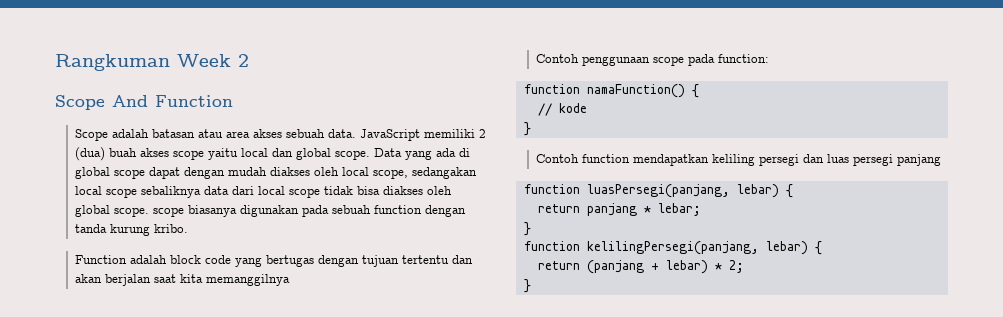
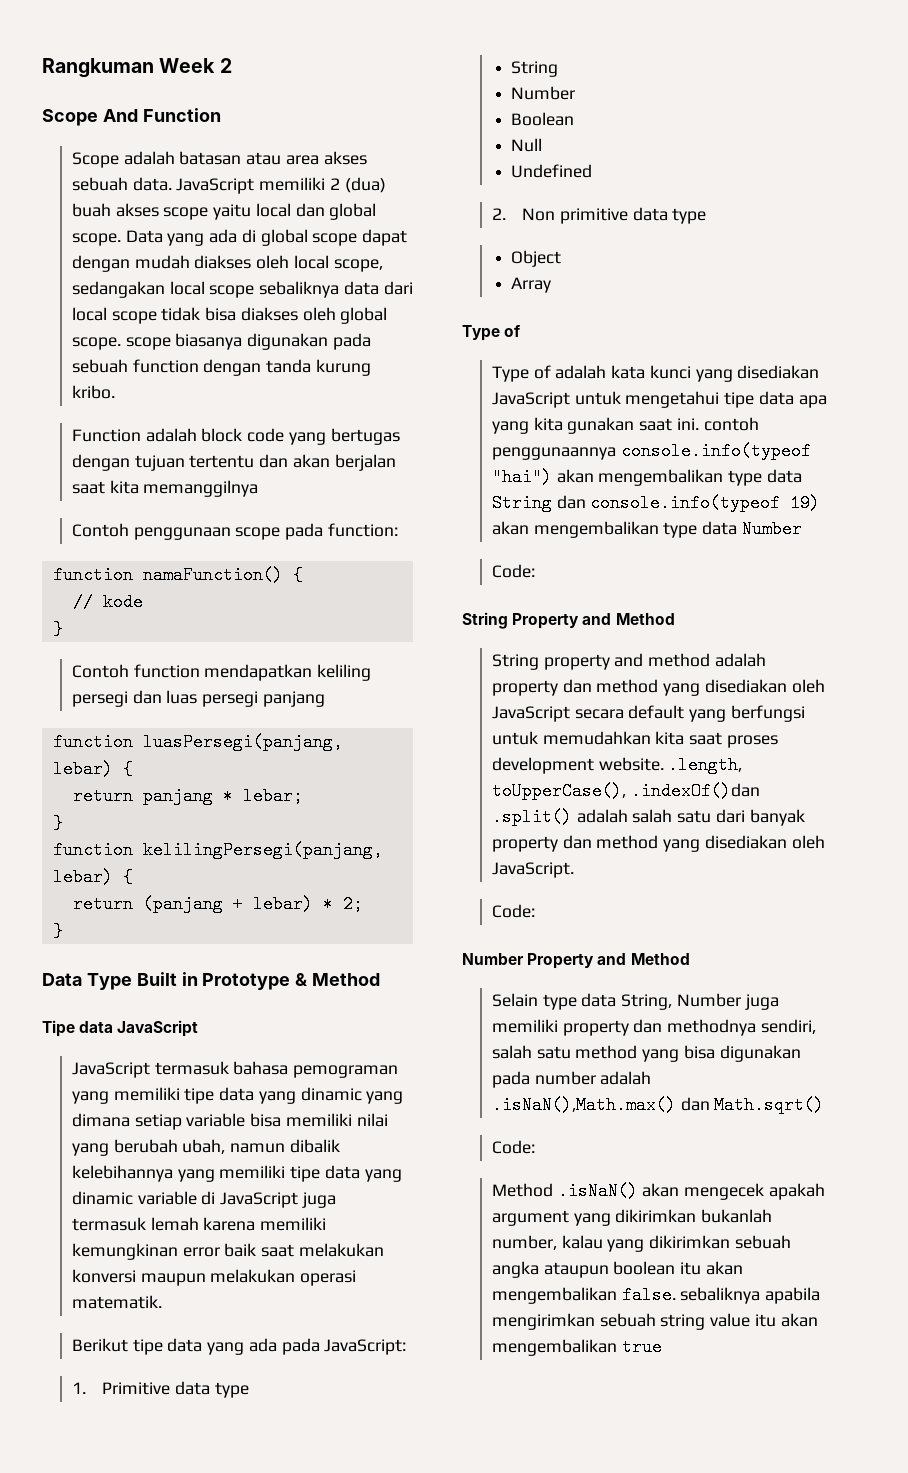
(531, 286) none -> [42,972,381,990] [42,1020,199,1037] [72,1061,399,1078] [72,1087,404,1104] [72,1113,388,1130] [72,1139,340,1156] [72,1165,402,1182] [72,1191,336,1208] [72,1217,327,1231] [72,1243,384,1260] [72,1269,357,1286] [72,1295,163,1309] [72,1338,407,1355] [72,1381,249,1398] [511,61,559,77] [511,86,576,100] [511,112,575,126] [511,138,543,152] [511,164,593,178] [492,207,707,224] [511,250,562,267] [511,277,552,293] [462,325,522,341] [492,365,820,382] [492,391,827,408] [492,417,759,434] [492,442,811,460] [492,468,802,486] [492,494,821,512] [492,520,802,538] [492,564,536,578] [462,612,675,629] [492,653,766,670] [492,679,825,696] [492,705,805,722] [492,731,778,748] [492,756,743,774] [492,782,760,800] [492,808,805,826] [492,835,825,852] [492,862,575,878] [492,904,536,918] [462,953,690,969] [492,993,779,1010] [492,1019,816,1036] [492,1045,801,1062] [492,1071,652,1088] [492,1096,825,1114] [492,1140,536,1154] [492,1182,825,1200] [492,1209,773,1226] [492,1235,791,1252] [492,1261,743,1278] [492,1286,821,1304] [492,1313,818,1330] [492,1338,662,1356] // Data Type Built in Prototype & Method // Tipe data JavaScript // JavaScript termasuk bahasa pemograman yang memiliki tipe data yang dinamic yang dimana setiap variable bisa memiliki nilai yang berubah ubah, namun dibalik kelebihannya yang memiliki tipe data yang dinamic variable di JavaScript juga termasuk lemah karena memiliki kemungkinan error baik saat melakukan konversi maupun melakukan operasi matematik. // Berikut tipe data yang ada pada JavaScript: // 1. Primitive data type // String // Number // Boolean // Null // Undefined // 2. Non primitive data type // Object // Array // Type of // Type of adalah kata kunci yang disediakan JavaScript untuk mengetahui tipe data apa yang kita gunakan saat ini. contoh penggunaannya console.info(typeof "hai") akan mengembalikan type data String dan console.info(typeof 19) akan mengembalikan type data Number // Code: // String Property and Method // String property and method adalah property dan method yang disediakan oleh JavaScript secara default yang berfungsi untuk memudahkan kita saat proses development website. .length, toUpperCase(), .indexOf()dan .split() adalah salah satu dari banyak property dan method yang disediakan oleh JavaScript. // Code: // Number Property and Method // Selain type data String, Number juga memiliki property dan methodnya sendiri, salah satu method yang bisa digunakan pada number adalah .isNaN(),Math.max() dan Math.sqrt() // Code: // Method .isNaN() akan mengecek apakah argument yang dikirimkan bukanlah number, kalau yang dikirimkan sebuah angka ataupun boolean itu akan mengembalikan false. sebaliknya apabila mengirimkan sebuah string value itu akan mengembalikan true

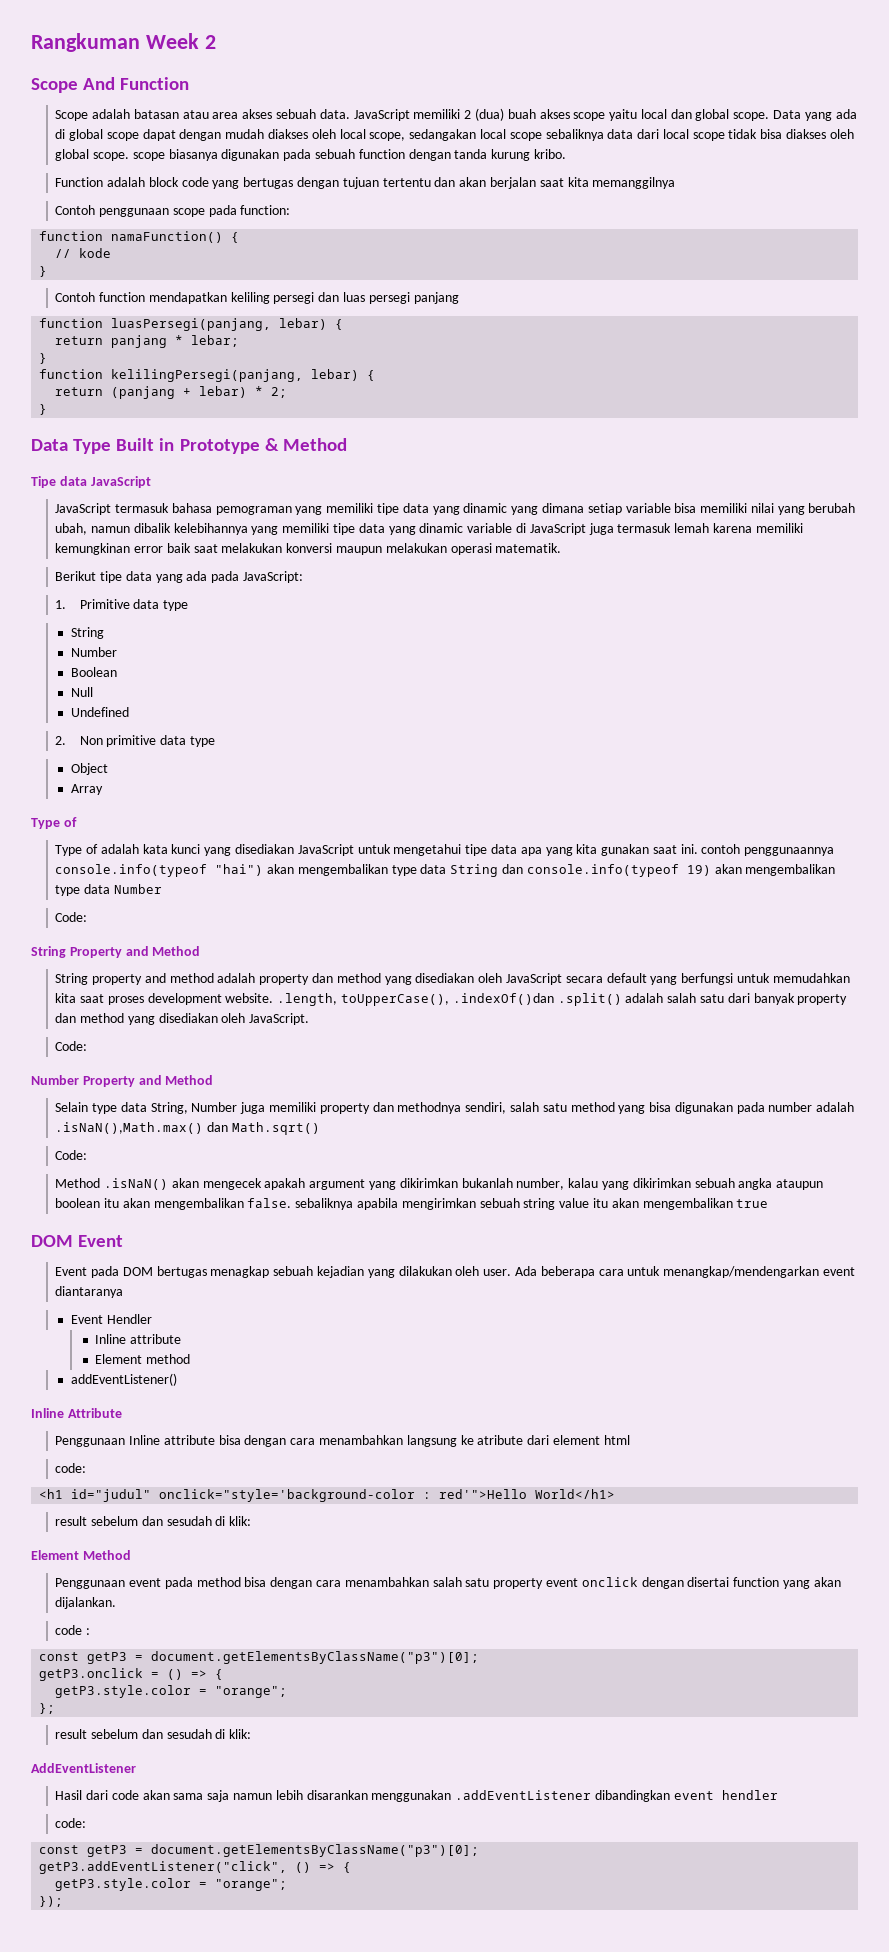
(662, 1347) none -> [31,1235,124,1247] [55,1266,855,1278] [55,1286,124,1298] [70,1314,152,1324] [95,1334,181,1344] [95,1354,190,1364] [70,1373,177,1386] [31,1408,122,1418] [55,1435,630,1447] [55,1463,87,1473] [39,1489,616,1502] [55,1516,252,1526] [31,1550,131,1560] [55,1577,841,1589] [55,1597,117,1609] [55,1625,91,1635] [39,1651,480,1664] [39,1668,224,1681] [55,1685,288,1698] [39,1703,56,1714] [55,1729,252,1739] [31,1763,136,1773] [55,1790,778,1802] [55,1818,87,1828] [39,1844,480,1857] [39,1861,352,1874] [55,1878,288,1891] [39,1896,64,1907] // DOM Event // Event pada DOM bertugas menagkap sebuah kejadian yang dilakukan oleh user. Ada beberapa cara untuk menangkap/mendengarkan event diantaranya // Event Hendler // Inline attribute // Element method // addEventListener() // Inline Attribute // Penggunaan Inline attribute bisa dengan cara menambahkan langsung ke atribute dari element html // code: // <h1 id="judul" onclick="style='background-color : red'">Hello World</h1> // result sebelum dan sesudah di klik: // Element Method // Penggunaan event pada method bisa dengan cara menambahkan salah satu property event onclick dengan disertai function yang akan dijalankan. // code : // const getP3 = document.getElementsByClassName("p3")[0]; // getP3.onclick = () => { // getP3.style.color = "orange"; // }; // result sebelum dan sesudah di klik: // AddEventListener // Hasil dari code akan sama saja namun lebih disarankan menggunakan .addEventListener dibandingkan event hendler // code: // const getP3 = document.getElementsByClassName("p3")[0]; // getP3.addEventListener("click", () => { // getP3.style.color = "orange"; // });

